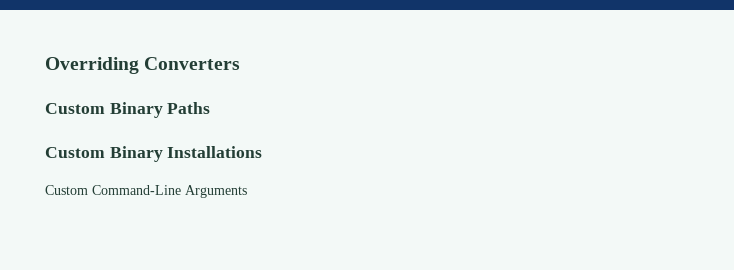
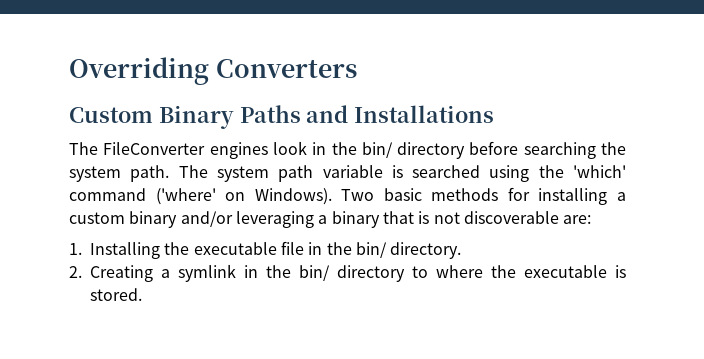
[45,146,163,162] // Custom Binary -> [306,105,349,123] and
[45,185,247,198] Custom Command-Line Arguments -> [69,141,626,159] [69,165,626,182] [69,187,626,205] [69,211,592,228] [69,241,462,259] [69,264,626,282] [90,288,142,301] The FileConverter engines look in the bin/ directory before searching the system path. The system path variable is searched using the 'which' command ('where' on Windows). Two basic methods for installing a custom binary and/or leveraging a binary that is not discoverable are: // 1. Installing the executable file in the bin/ directory. // 2. Creating a symlink in the bin/ directory to where the executable is stored.

